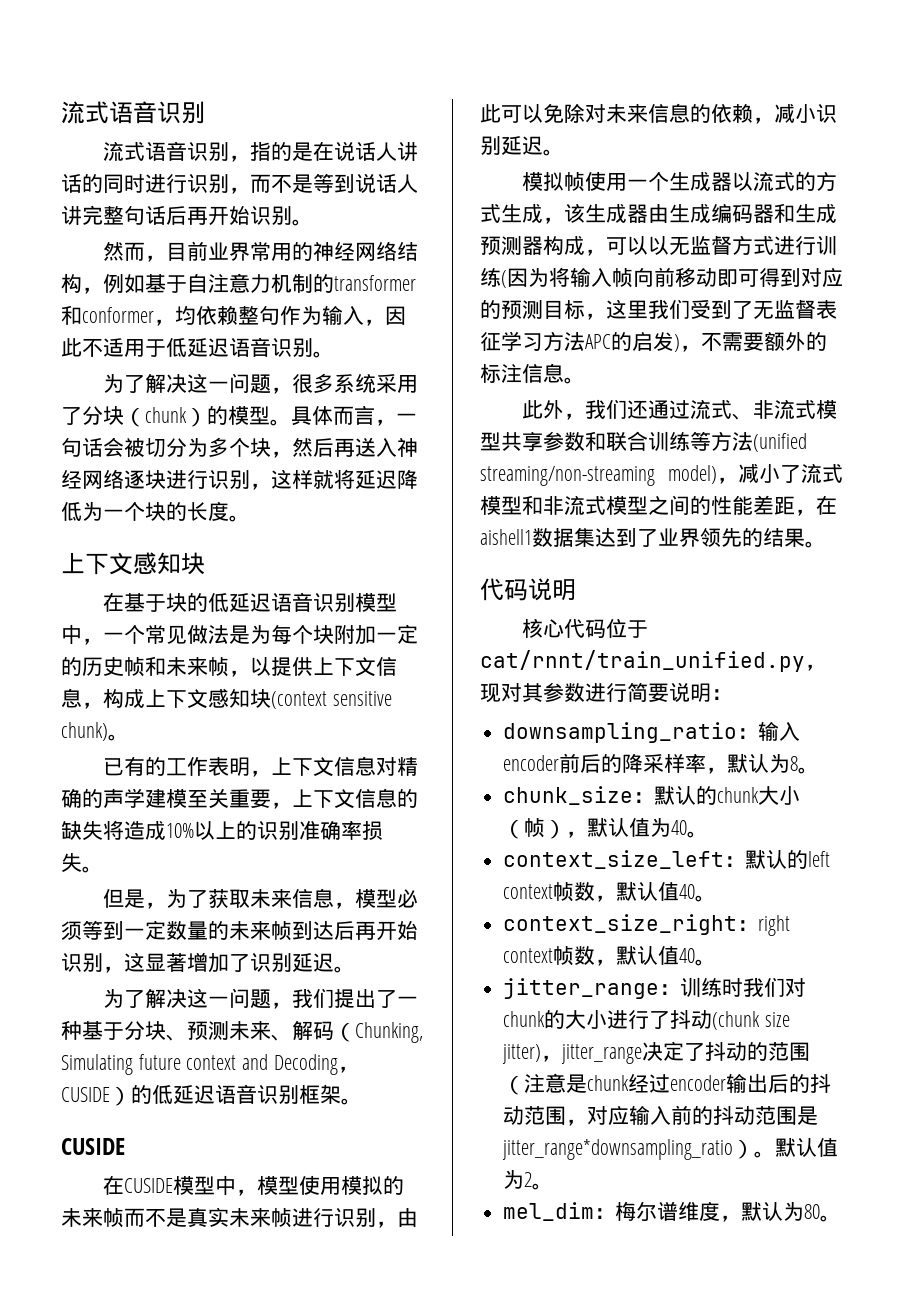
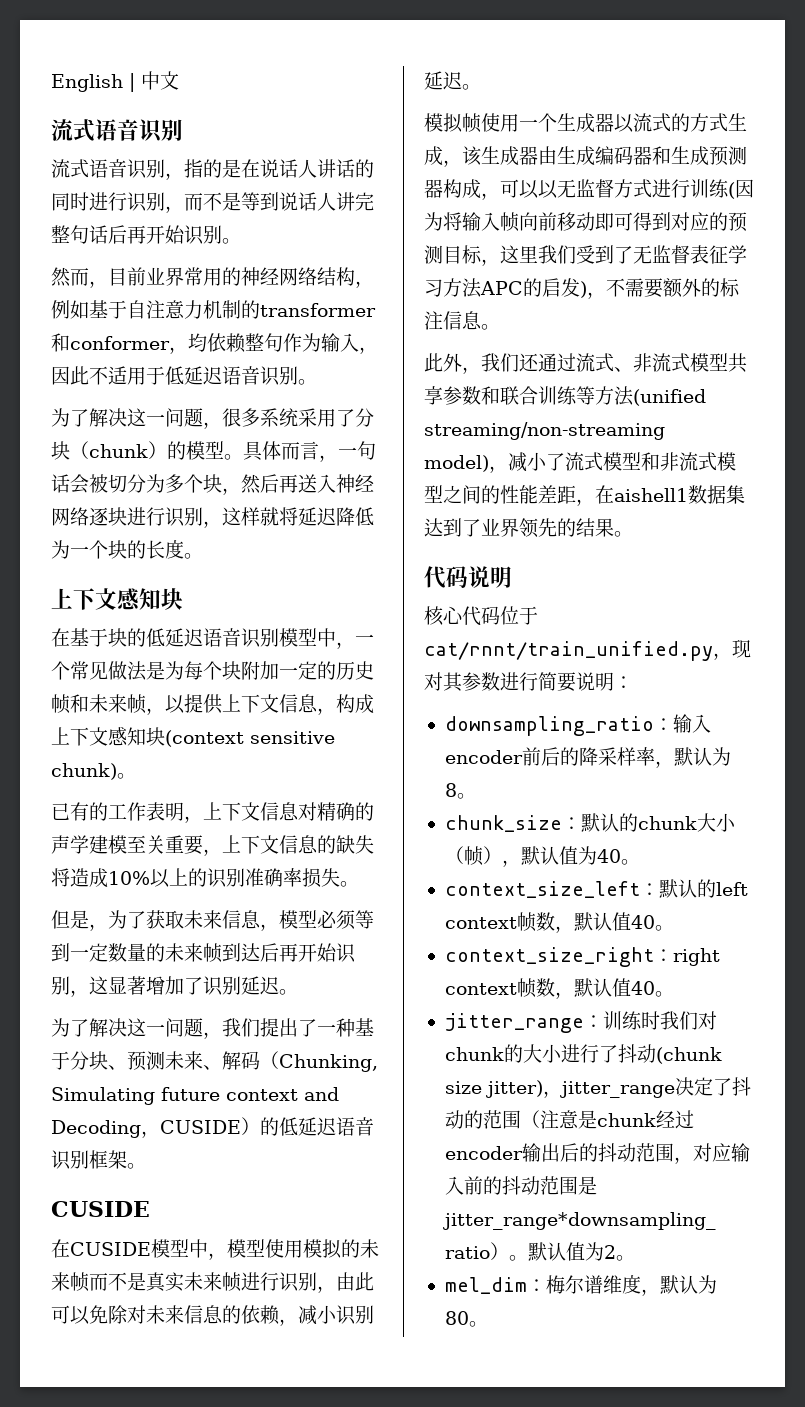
(61, 112) none -> [51,71,179,92] English | 中文 //

